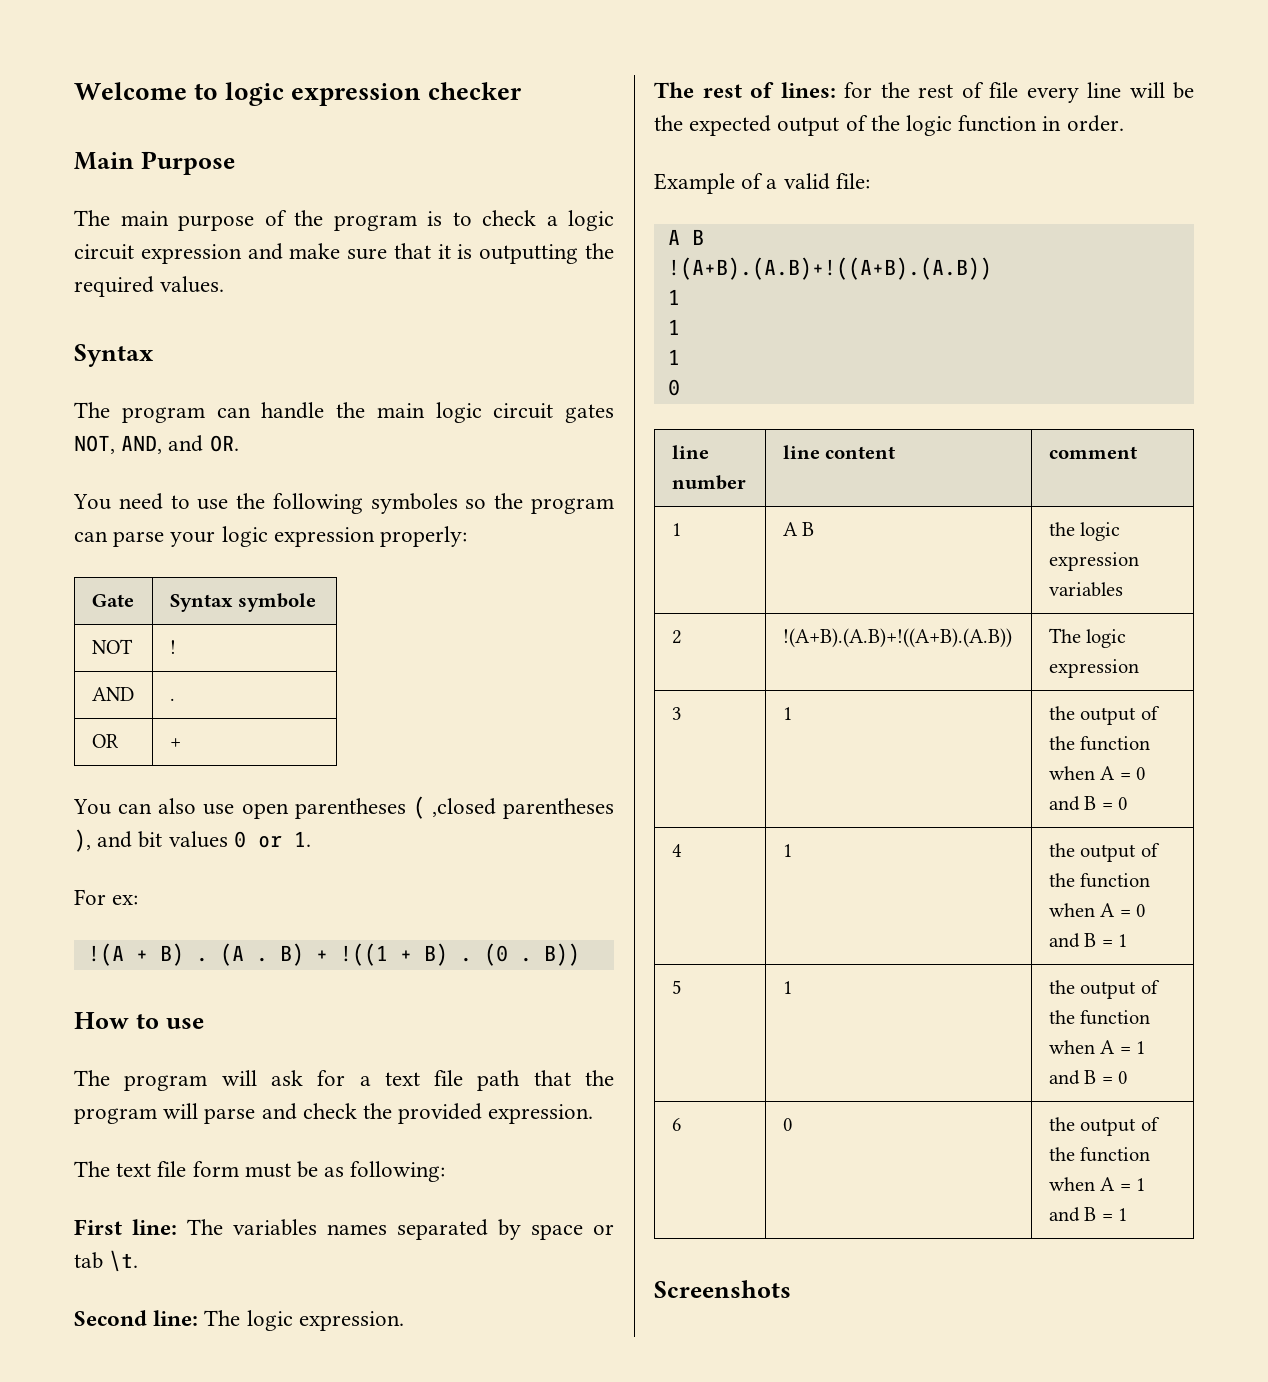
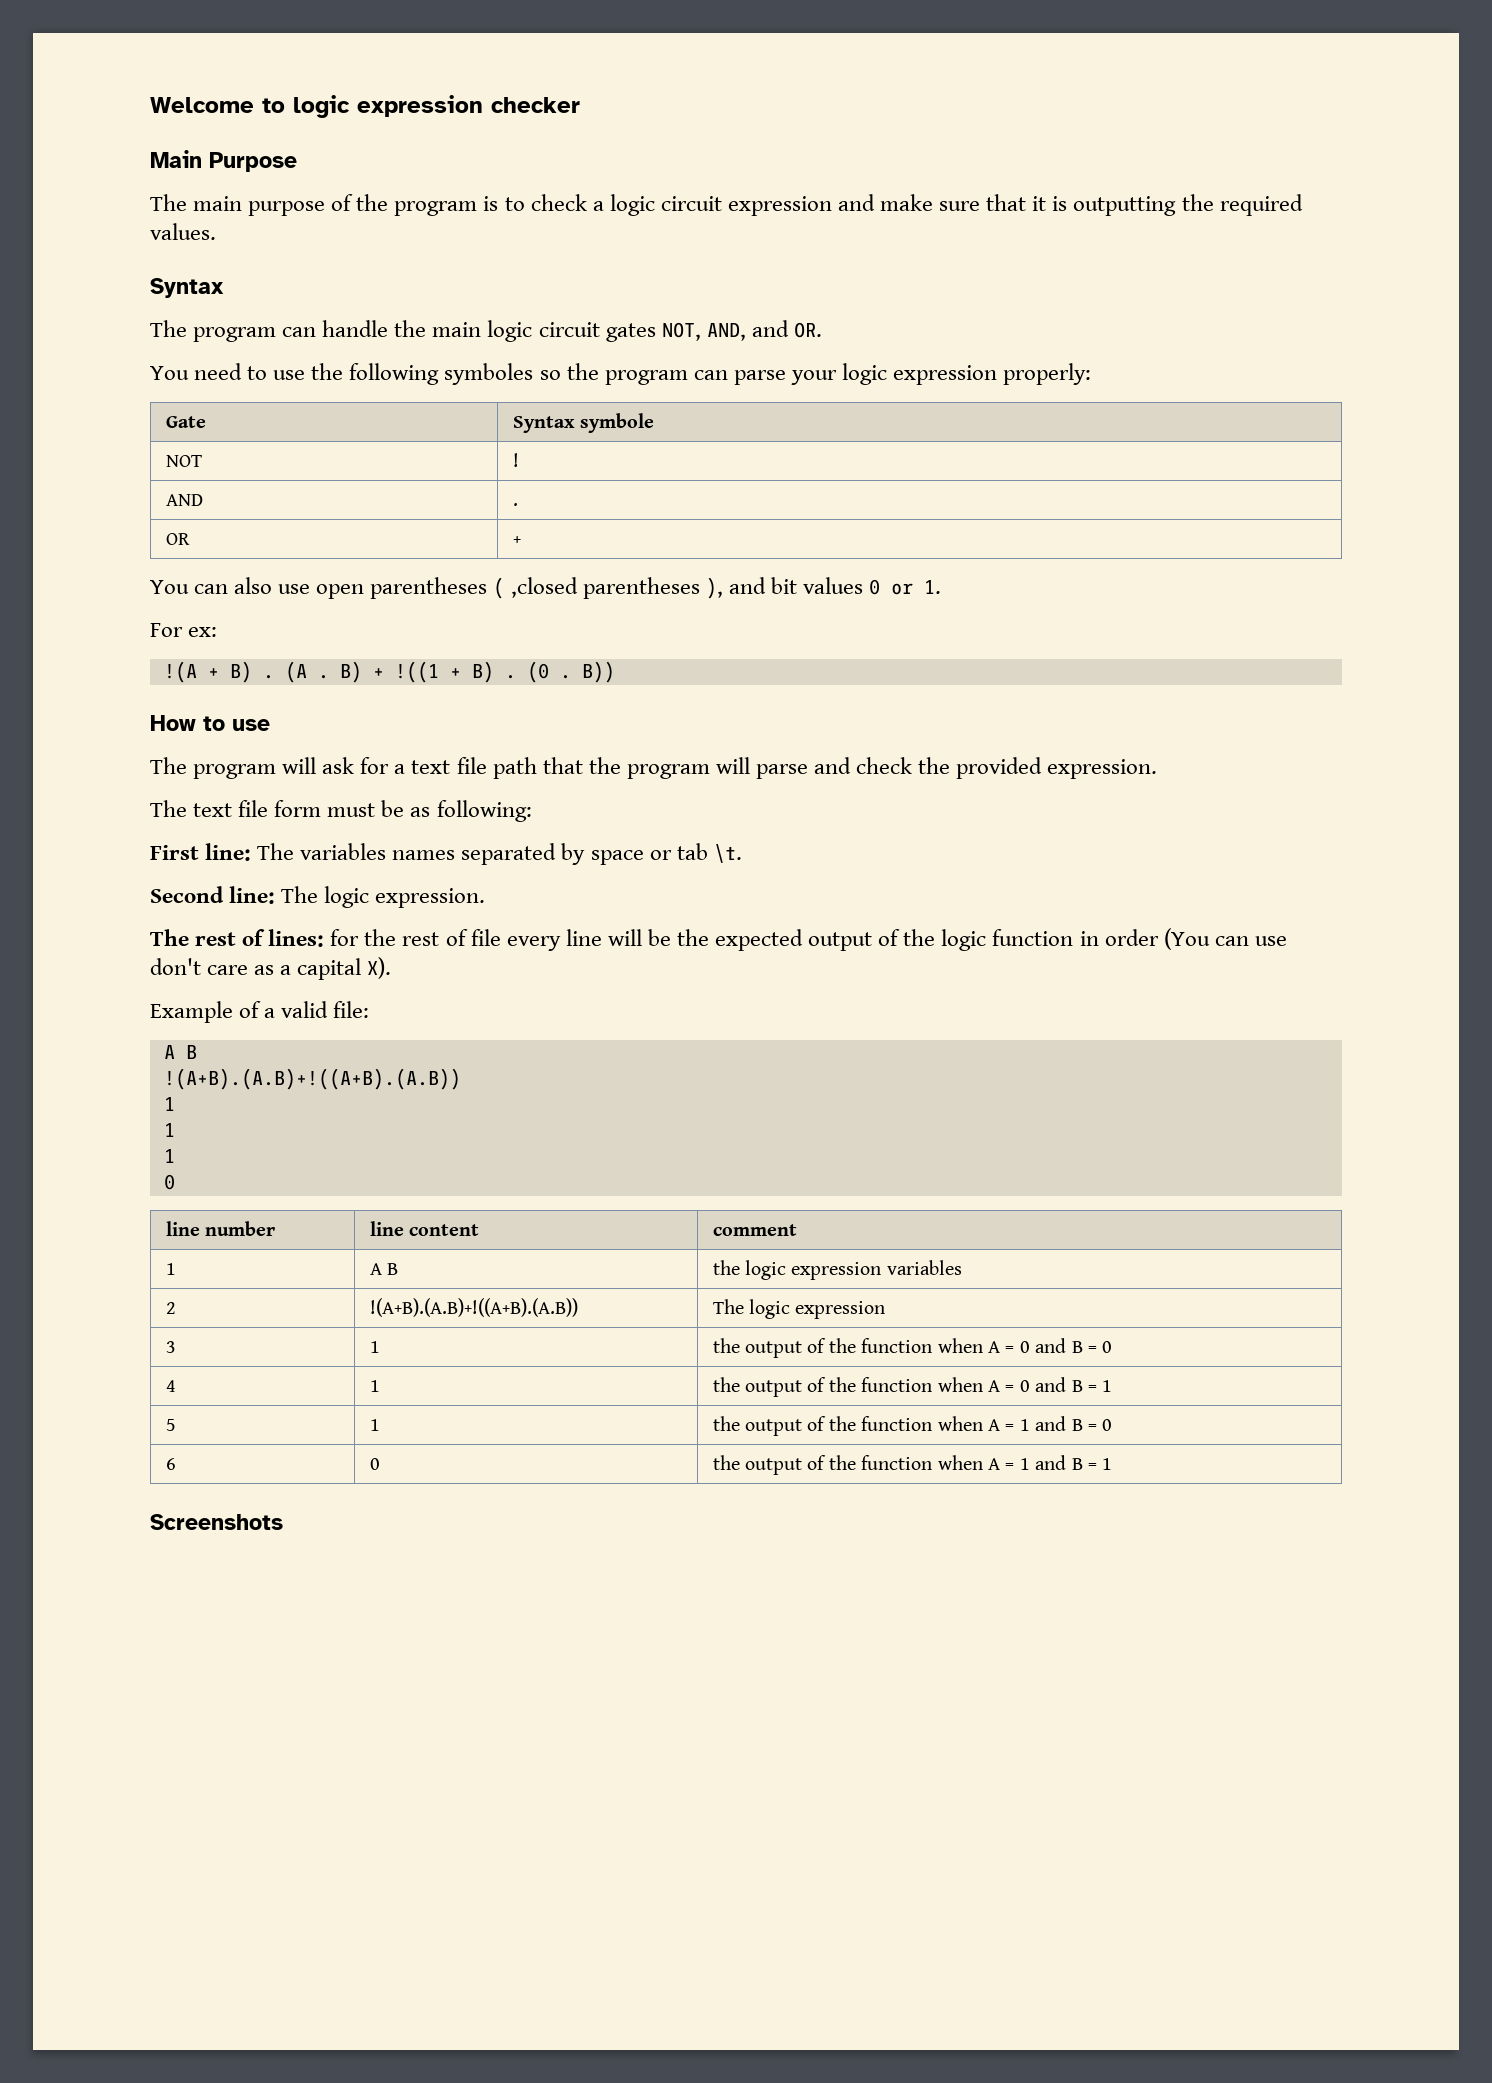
[1066,115,1124,132] order. -> [1104,928,1287,950] [150,957,392,980] order (You can use don't care as a capital X).

